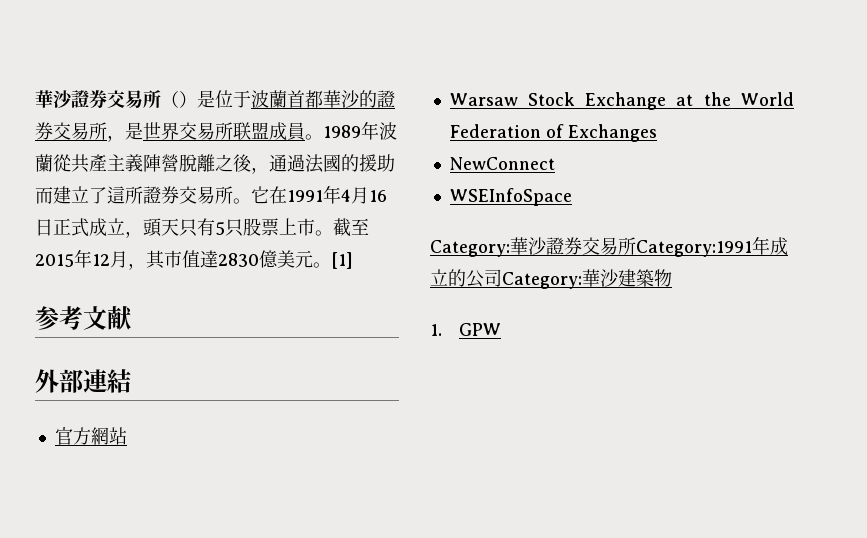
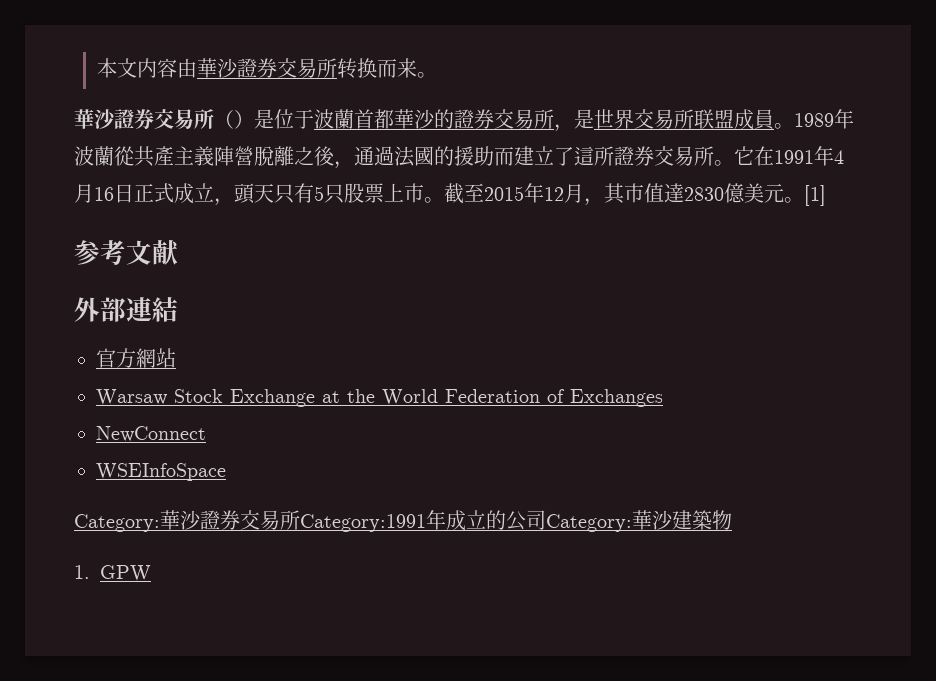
(35, 99) none -> [96,58,437,79] 本文内容由華沙證券交易所转换而来。 //

